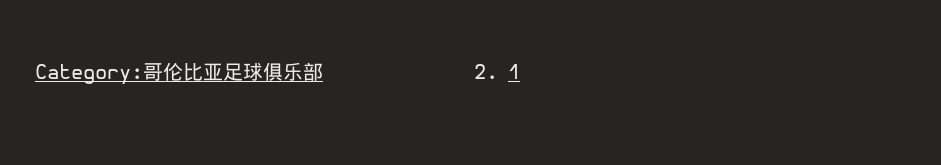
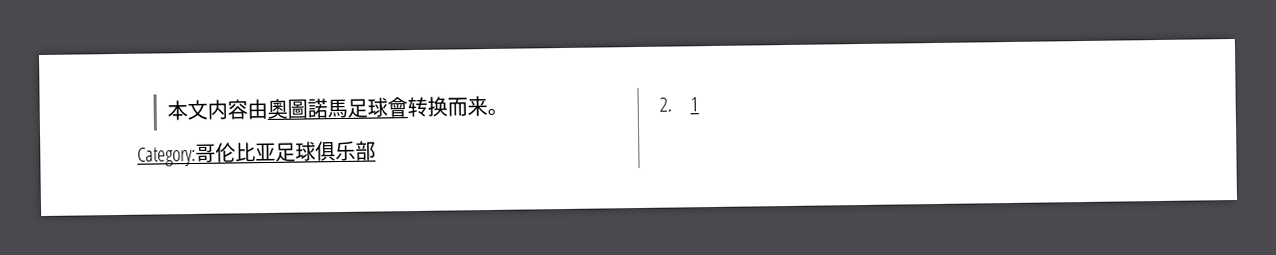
(35, 74) none -> [167,96,509,121] 本文内容由奧圖諾馬足球會转换而来。 //

